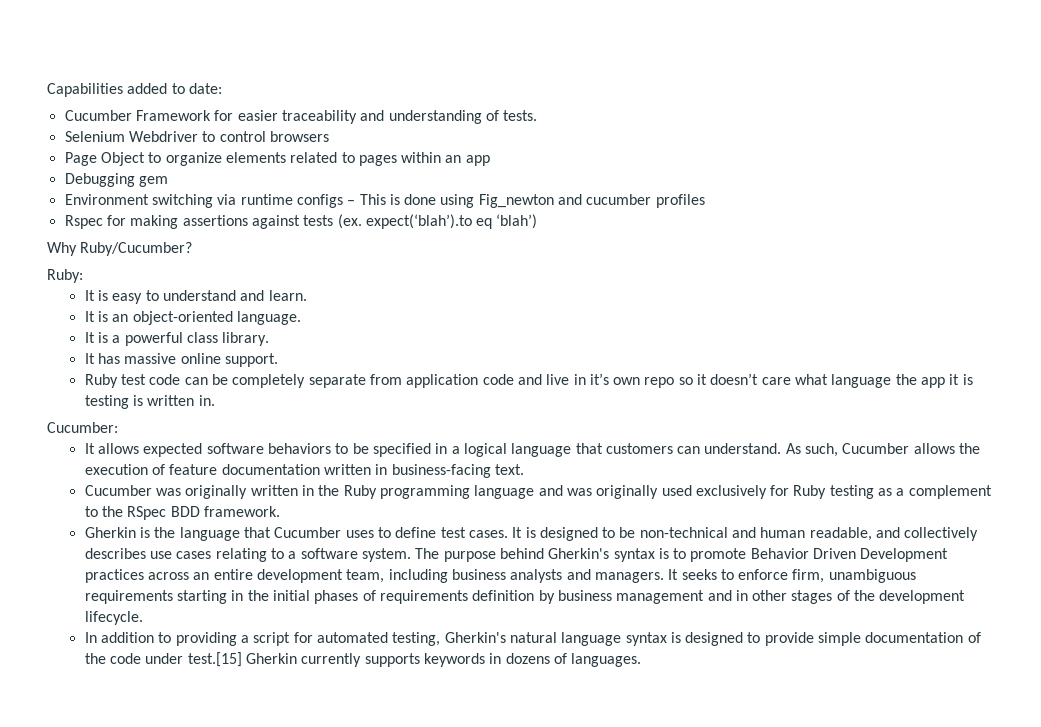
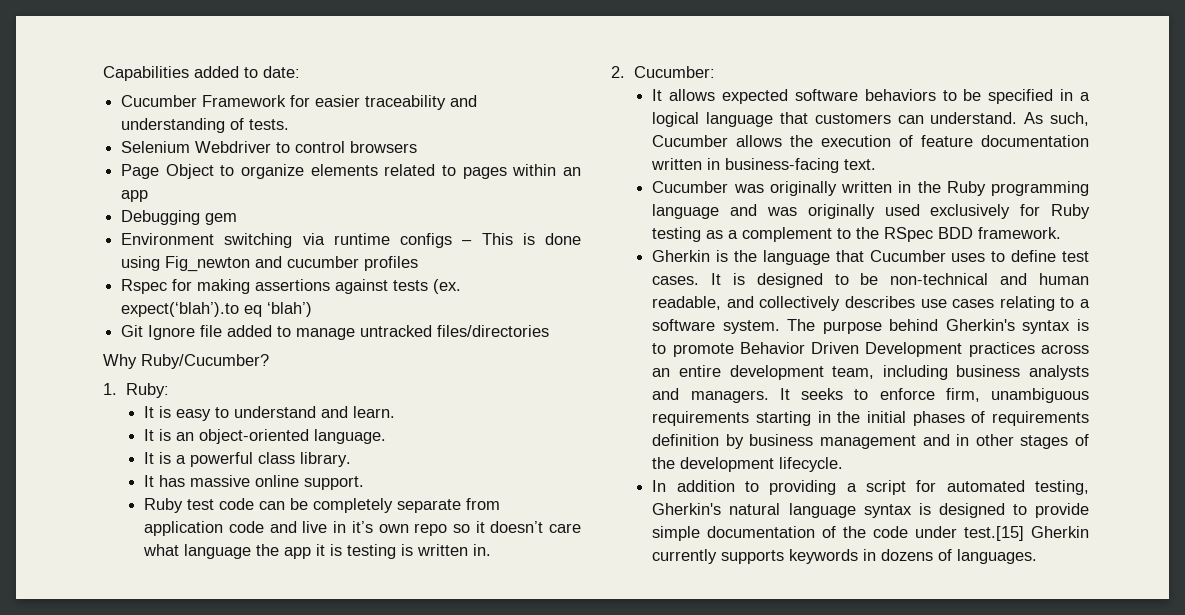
(538, 221) none -> [121,325,550,340] // Git Ignore file added to manage untracked files/directories
(193, 249) none -> [103,383,117,395] 1.
(215, 400) none -> [611,66,625,78] 2.

